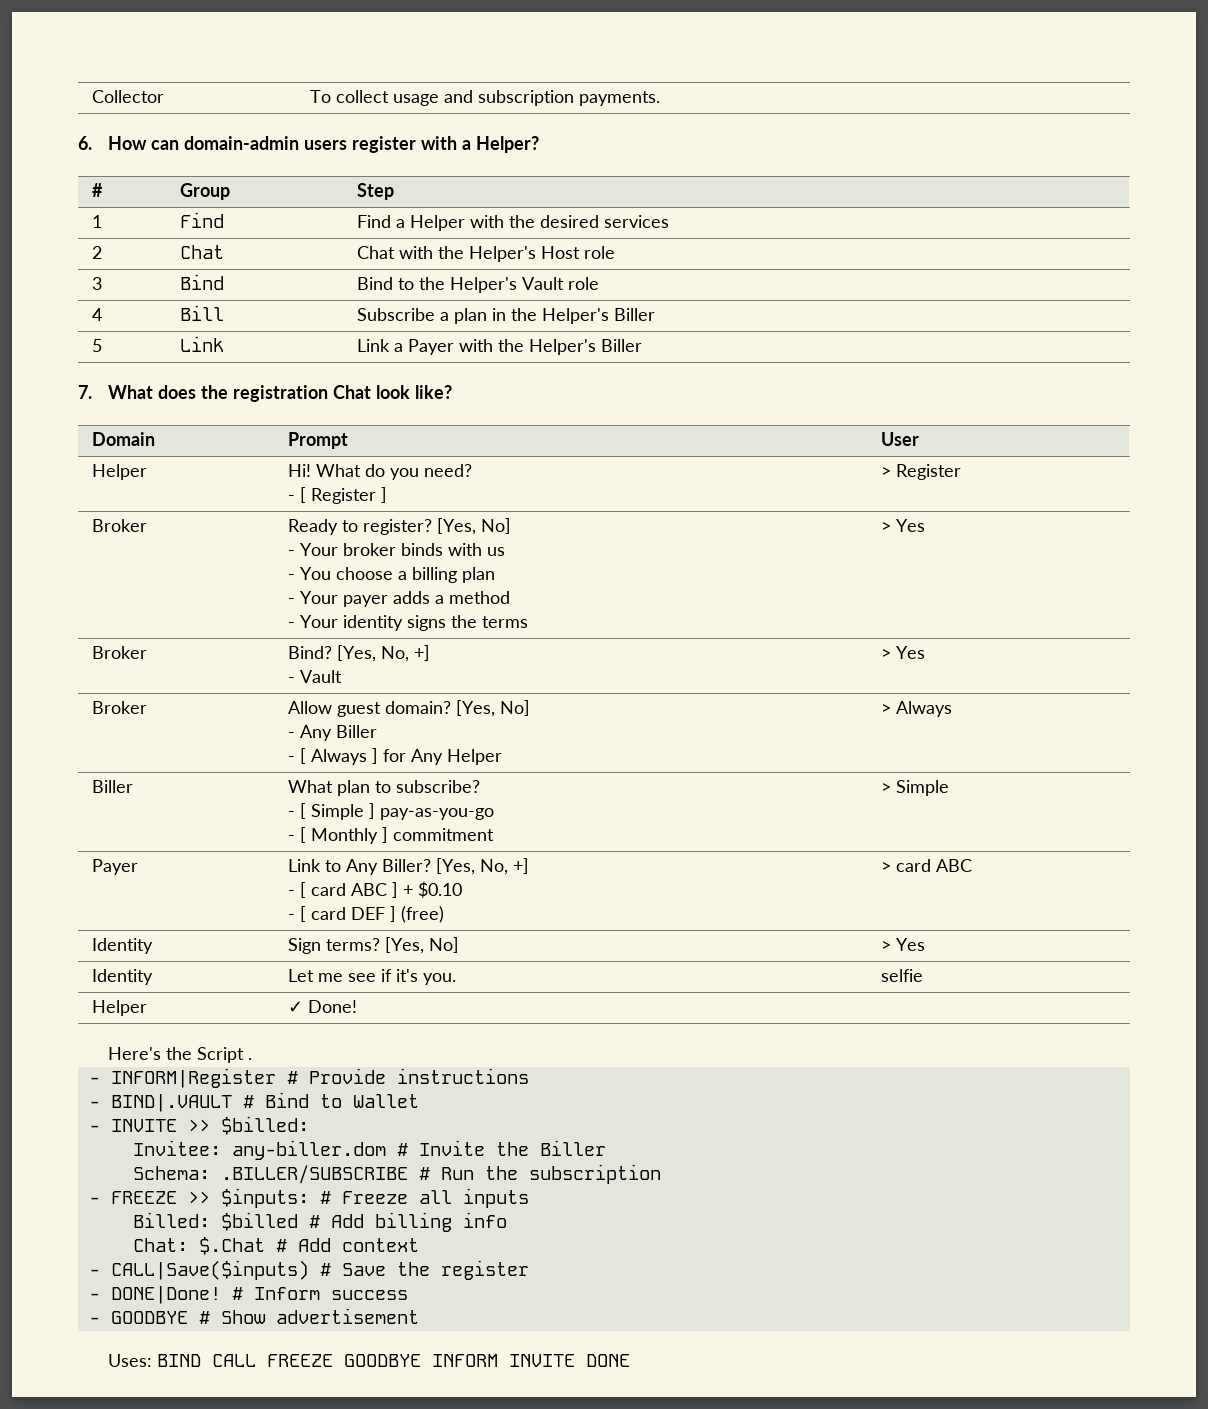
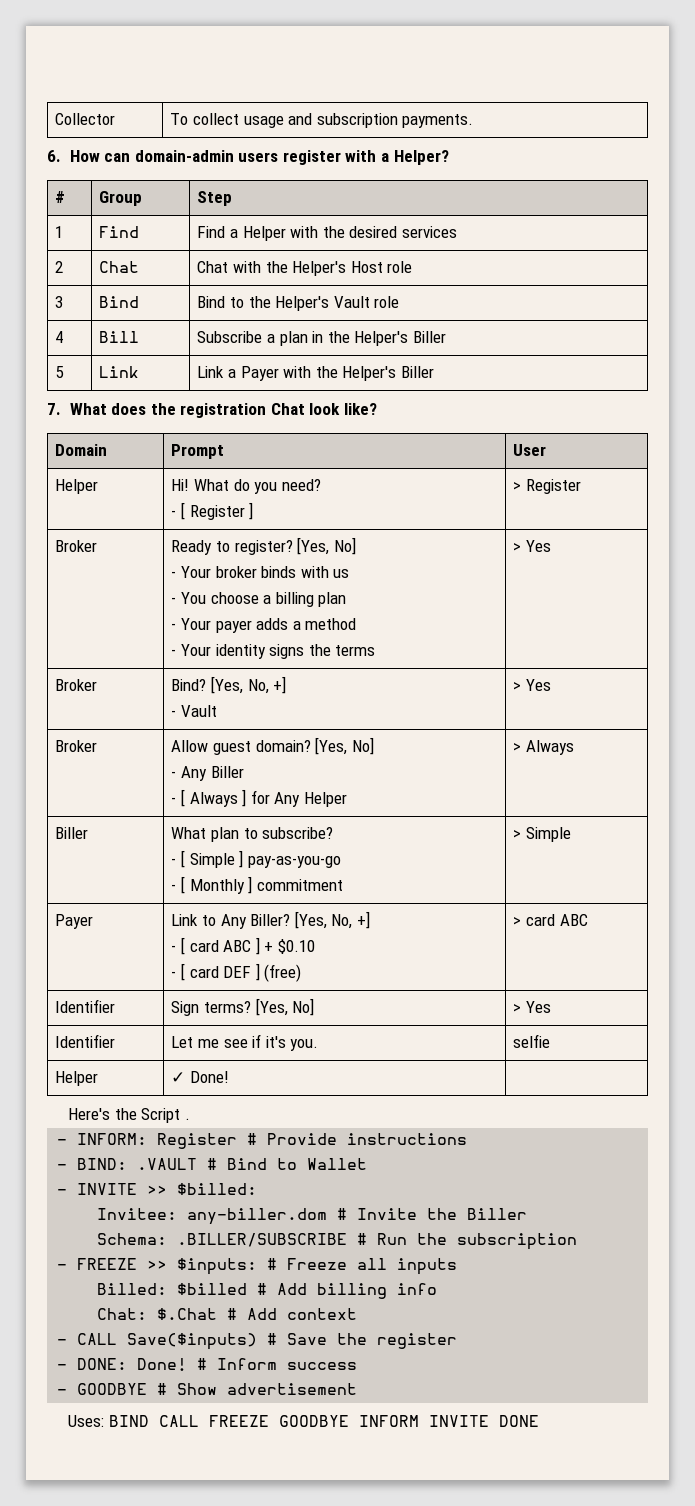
[92,938,154,954] Identity -> [55,999,116,1013] Identifier
[92,969,154,985] Identity -> [55,1034,116,1048] Identifier
[110,1068,276,1088] INFORM|Register -> [77,1133,238,1149] INFORM: Register
[110,1094,232,1112] BIND|.VAULT -> [77,1158,198,1170] BIND: .VAULT
[110,1260,309,1280] CALL|Save($inputs) -> [77,1333,258,1350] CALL Save($inputs)
[110,1286,221,1304] DONE|Done! -> [77,1358,188,1371] DONE: Done!

